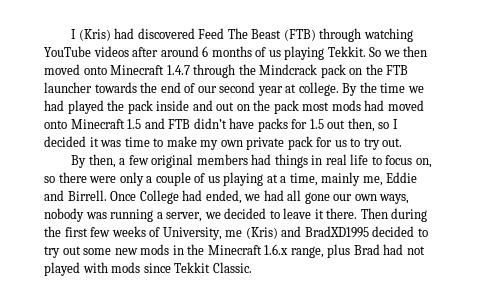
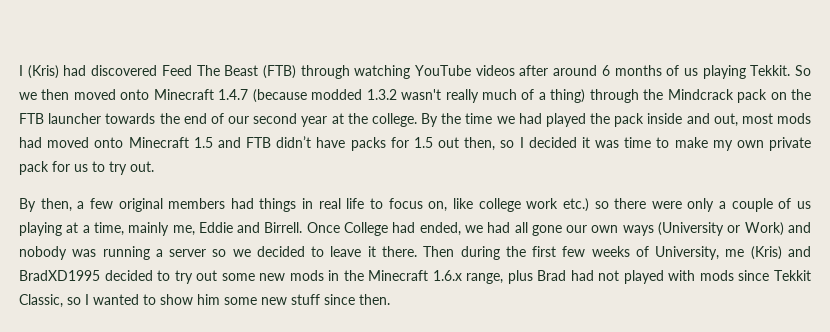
(190, 70) none -> [252,89,586,103] (because modded 1.3.2 wasn't really much of a thing)
(297, 88) none -> [347,113,368,124] the
[216,100,299,114] out on the pack -> [713,113,738,127] out,
(432, 163) none -> [452,198,589,212] like college work etc.)
[379,194,410,204] ways, -> [622,222,812,236] ways (University or Work) and
[166,212,203,222] server, -> [169,249,227,257] server so
[212,262,252,273] Classic. -> [19,294,390,308] Classic, so I wanted to show him some new stuff since then.

